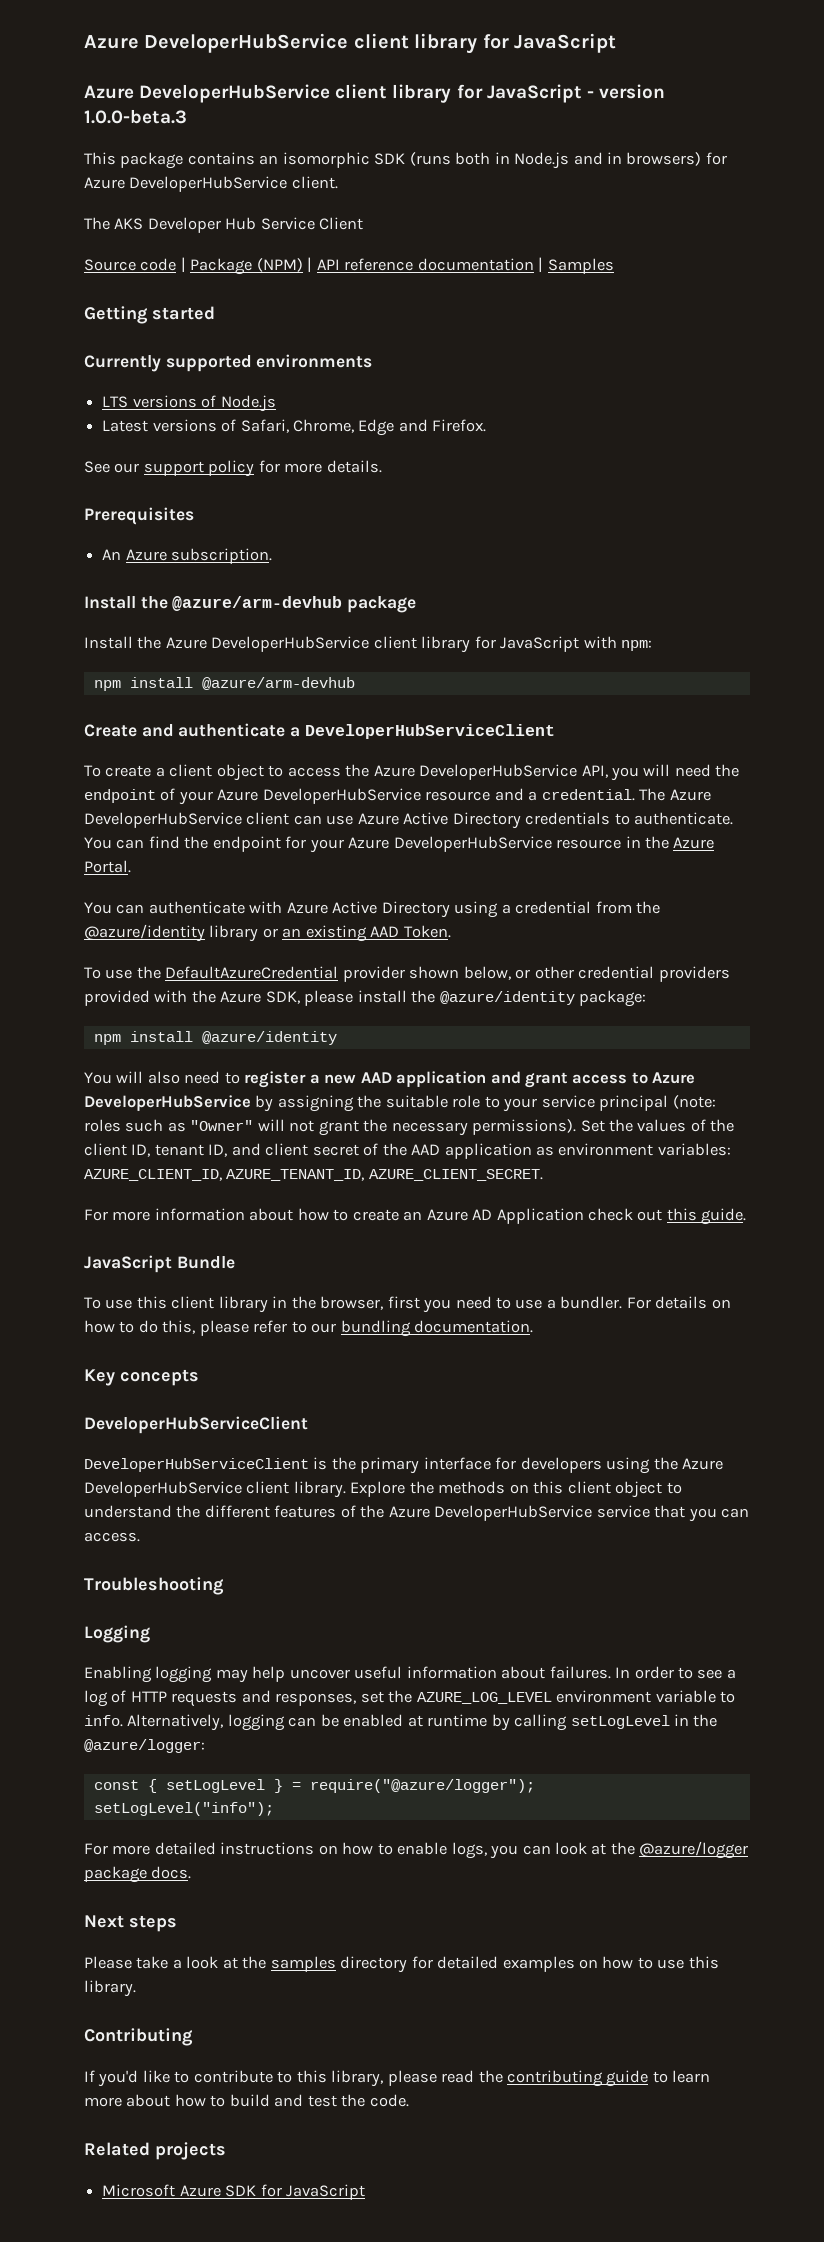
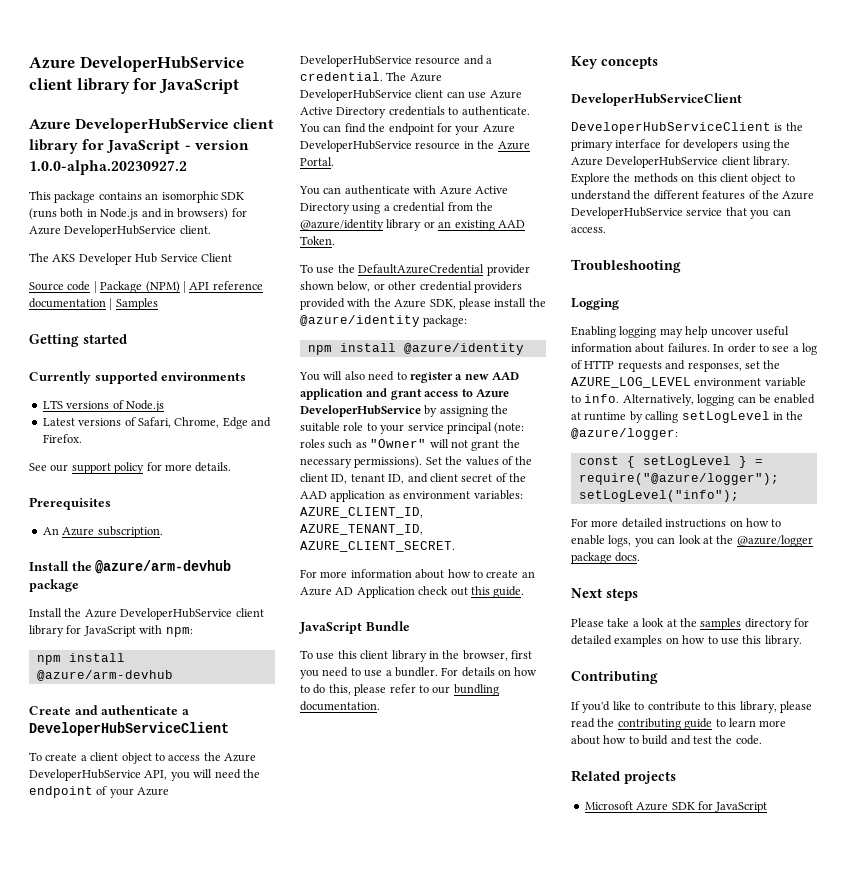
[84,109,187,124] 1.0.0-beta.3 -> [29,160,187,175] 1.0.0-alpha.20230927.2

